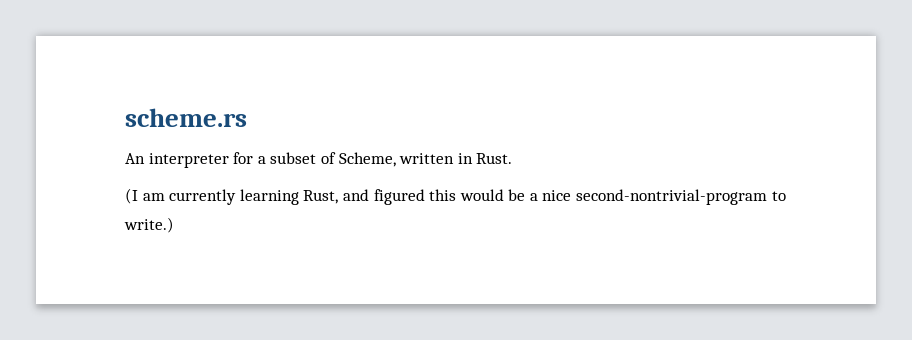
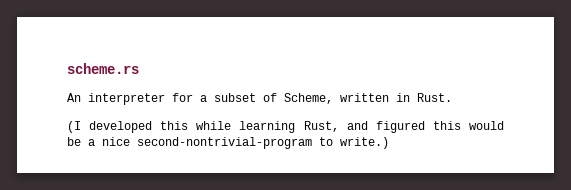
[142,189,237,205] am currently -> [89,121,232,133] developed this while

